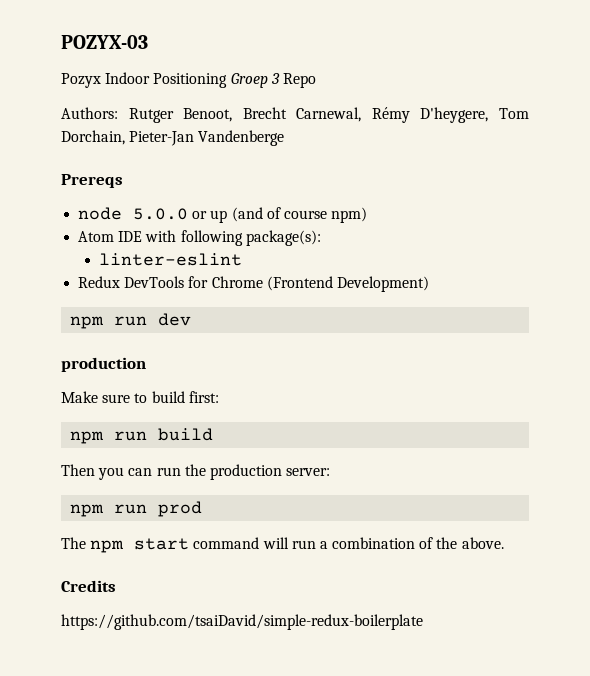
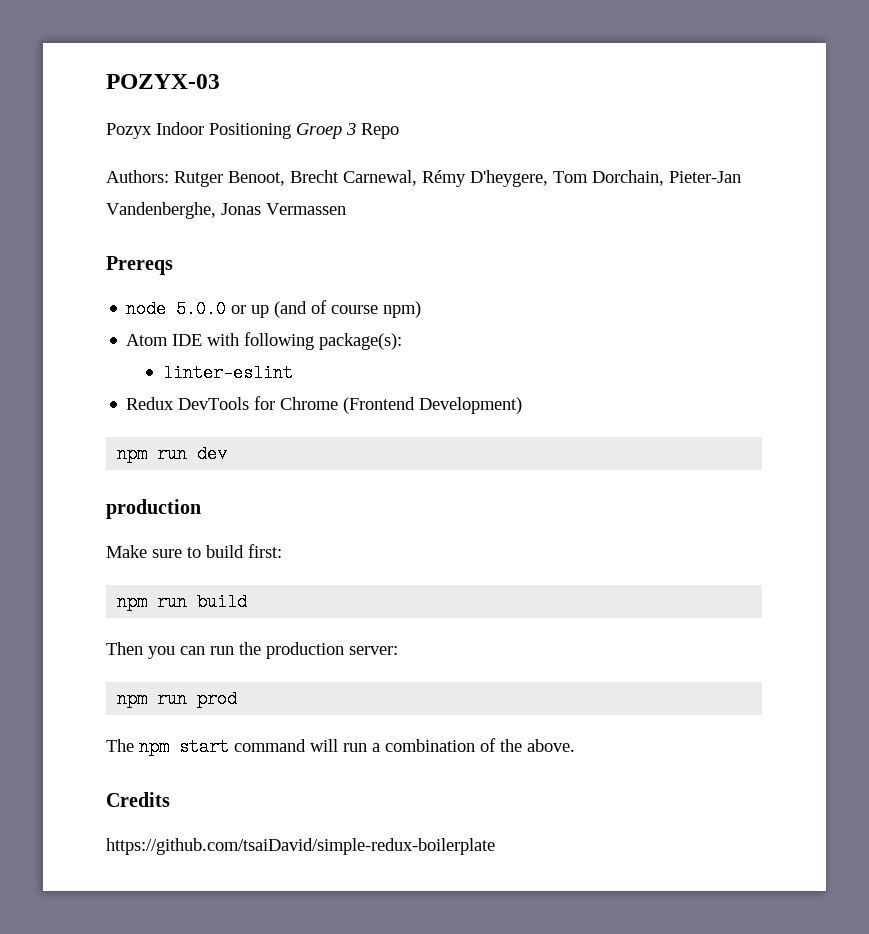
[198,130,285,146] Vandenberge -> [106,202,346,219] Vandenberghe, Jonas Vermassen

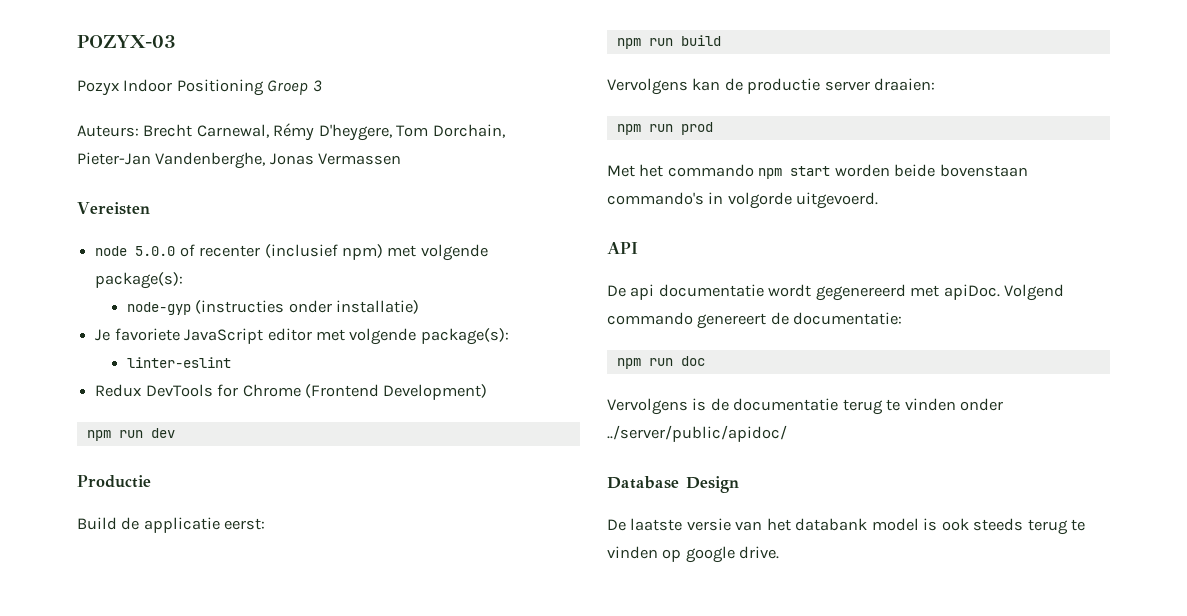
[361,123,399,139] [106,170,285,187] Repo // Authors: Rutger Benoot, -> [77,125,139,137] // Auteurs:
[106,256,173,275] Prereqs -> [77,202,150,215] Vereisten
[231,300,422,318] [126,332,315,350] or up (and of course npm) // Atom IDE with following -> [179,244,488,261] [95,272,184,289] [126,300,420,315] [95,328,417,345] of recenter (inclusief npm) met volgende package(s): // node-gyp (instructies onder installatie) // Je favoriete JavaScript editor met volgende
[106,499,201,519] [106,544,282,558] [117,593,248,611] [106,642,398,659] [117,690,238,708] [106,738,575,756] [106,792,170,807] [106,838,495,855] production // Make sure to build first: // npm run build // Then you can run the production server: // npm run prod // The npm start command will run a combination of the above. // Credits // https://github.com/tsaiDavid/simple-redux-boilerplate -> [77,475,151,488] [77,517,266,533] [616,35,721,49] [607,78,936,95] [616,122,713,135] [607,164,1028,179] [607,192,879,209] [607,242,638,254] [607,284,1065,301] [607,312,903,329] [616,356,705,369] [607,398,1004,415] [607,425,787,442] [607,476,739,493] [607,518,1086,535] [607,546,780,563] Productie // Build de applicatie eerst: // npm run build // Vervolgens kan de productie server draaien: // npm run prod // Met het commando npm start worden beide bovenstaan commando's in volgorde uitgevoerd. // API // De api documentatie wordt gegenereerd met apiDoc. Volgend commando genereert de documentatie: // npm run doc // Vervolgens is de documentatie terug te vinden onder ../server/public/apidoc/ // Database Design // De laatste versie van het databank model is ook steeds terug te vinden op google drive.

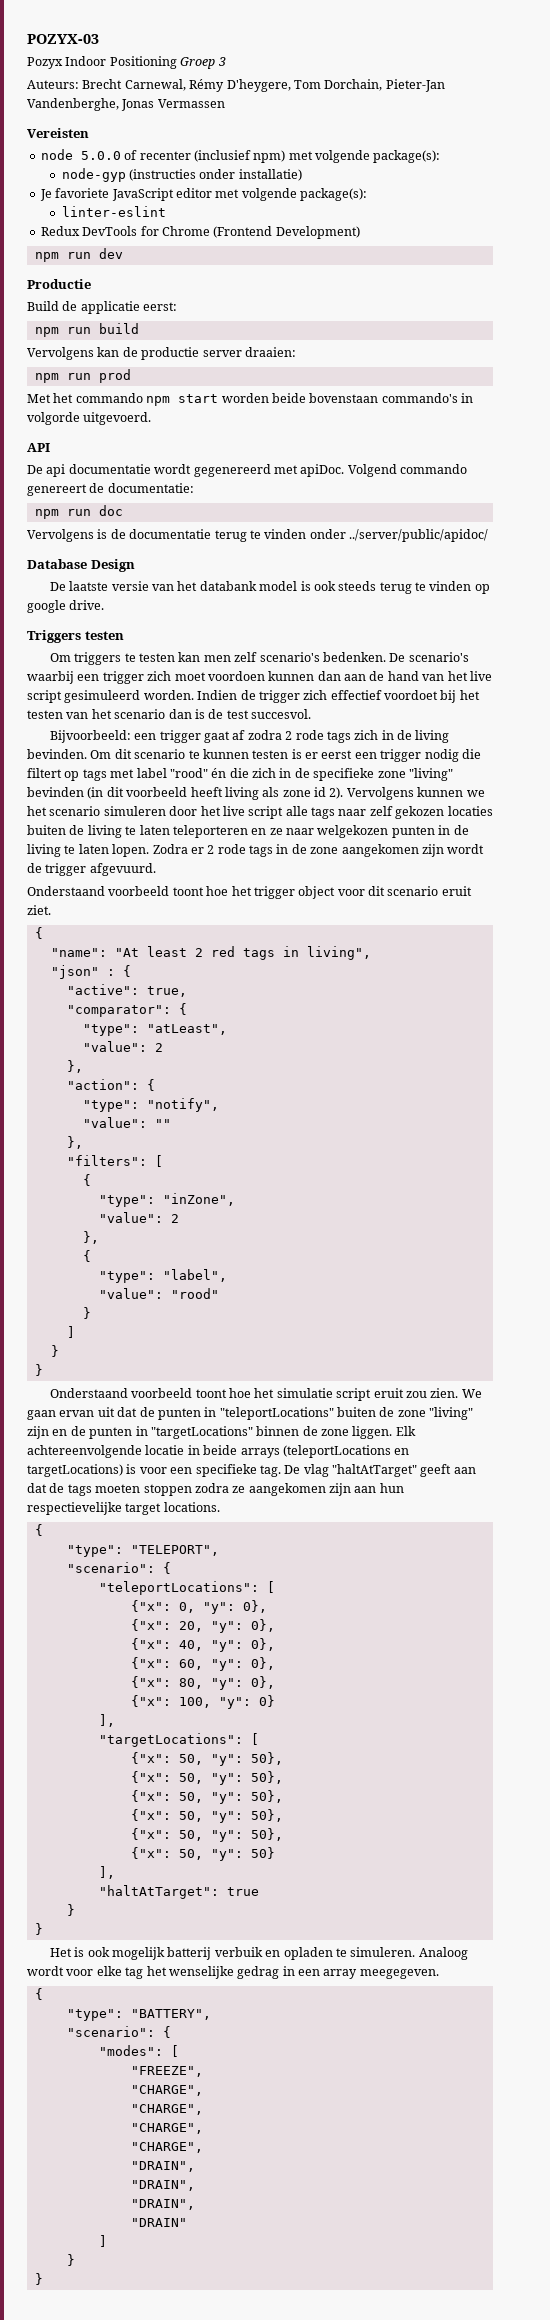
(780, 552) none -> [27,630,124,643] [49,652,469,665] [27,671,492,684] [27,690,480,703] [27,709,311,719] [49,730,450,743] [27,749,481,762] [27,768,453,781] [27,787,485,800] [27,806,493,819] [27,825,469,838] [27,844,485,857] [27,863,156,876] [27,886,472,899] [27,905,51,915] [34,927,43,939] [50,946,371,960] [50,965,131,979] [66,984,187,997] [66,1003,187,1017] [82,1024,227,1036] [82,1041,163,1052] [66,1060,83,1073] [66,1079,155,1091] [82,1098,219,1112] [82,1117,171,1128] [66,1136,83,1149] [66,1155,163,1167] [82,1174,91,1186] [98,1193,235,1207] [98,1212,179,1223] [82,1231,99,1244] [82,1250,91,1262] [98,1269,227,1283] [98,1288,219,1299] [82,1307,91,1319] [66,1326,75,1338] [50,1345,59,1357] [34,1364,43,1376] [49,1388,482,1401] [27,1407,474,1420] [27,1426,416,1439] [27,1445,410,1458] [27,1464,476,1477] [27,1483,404,1496] [27,1502,220,1515] [34,1524,43,1536] [66,1545,219,1557] [66,1562,171,1574] [98,1581,275,1595] [130,1600,267,1614] [130,1619,275,1633] [130,1638,275,1652] [130,1657,275,1671] [130,1676,275,1690] [130,1695,275,1709] [98,1714,115,1727] [98,1733,259,1747] [130,1752,283,1766] [130,1771,283,1785] [130,1790,283,1804] [130,1809,283,1823] [130,1828,283,1842] [130,1847,275,1861] [98,1866,115,1879] [98,1885,259,1899] [66,1904,75,1916] [34,1923,43,1935] [49,1947,468,1960] [27,1966,439,1979] [34,1988,43,2000] [66,2009,211,2021] [66,2026,171,2038] [98,2045,179,2057] [130,2066,203,2077] [130,2085,203,2096] [130,2104,203,2115] [130,2123,203,2134] [130,2142,203,2153] [130,2161,195,2172] [130,2180,195,2191] [130,2199,195,2210] [130,2218,187,2227] [98,2235,107,2247] [66,2254,75,2266] [34,2273,43,2285] // Triggers testen // Om triggers te testen kan men zelf scenario's bedenken. De scenario's waarbij een trigger zich moet voordoen kunnen dan aan de hand van het live script gesimuleerd worden. Indien de trigger zich effectief voordoet bij het testen van het scenario dan is de test succesvol. // Bijvoorbeeld: een trigger gaat af zodra 2 rode tags zich in de living bevinden. Om dit scenario te kunnen testen is er eerst een trigger nodig die filtert op tags met label "rood" én die zich in de specifieke zone "living" bevinden (in dit voorbeeld heeft living als zone id 2). Vervolgens kunnen we het scenario simuleren door het live script alle tags naar zelf gekozen locaties buiten de living te laten teleporteren en ze naar welgekozen punten in de living te laten lopen. Zodra er 2 rode tags in de zone aangekomen zijn wordt de trigger afgevuurd. // Onderstaand voorbeeld toont hoe het trigger object voor dit scenario eruit ziet. // { // "name": "At least 2 red tags in living", // "json" : { // "active": true, // "comparator": { // "type": "atLeast", // "value": 2 // }, // "action": { // "type": "notify", // "value": "" // }, // "filters": [ // { // "type": "inZone", // "value": 2 // }, // { // "type": "label", // "value": "rood" // } // ] // } // } // Onderstaand voorbeeld toont hoe het simulatie script eruit zou zien. We gaan ervan uit dat de punten in "teleportLocations" buiten de zone "living" zijn en de punten in "targetLocations" binnen de zone liggen. Elk achtereenvolgende locatie in beide arrays (teleportLocations en targetLocations) is voor een specifieke tag. De vlag "haltAtTarget" geeft aan dat de tags moeten stoppen zodra ze aangekomen zijn aan hun respectievelijke target locations. // { // "type": "TELEPORT", // "scenario": { // "teleportLocations": [ // {"x": 0, "y": 0}, // {"x": 20, "y": 0}, // {"x": 40, "y": 0}, // {"x": 60, "y": 0}, // {"x": 80, "y": 0}, // {"x": 100, "y": 0} // ], // "targetLocations": [ // {"x": 50, "y": 50}, // {"x": 50, "y": 50}, // {"x": 50, "y": 50}, // {"x": 50, "y": 50}, // {"x": 50, "y": 50}, // {"x": 50, "y": 50} // ], // "haltAtTarget": true // } // } // Het is ook mogelijk batterij verbuik en opladen te simuleren. Analoog wordt voor elke tag het wenselijke gedrag in een array meegegeven. // { // "type": "BATTERY", // "scenario": { // "modes": [ // "FREEZE", // "CHARGE", // "CHARGE", // "CHARGE", // "CHARGE", // "DRAIN", // "DRAIN", // "DRAIN", // "DRAIN" // ] // } // }

